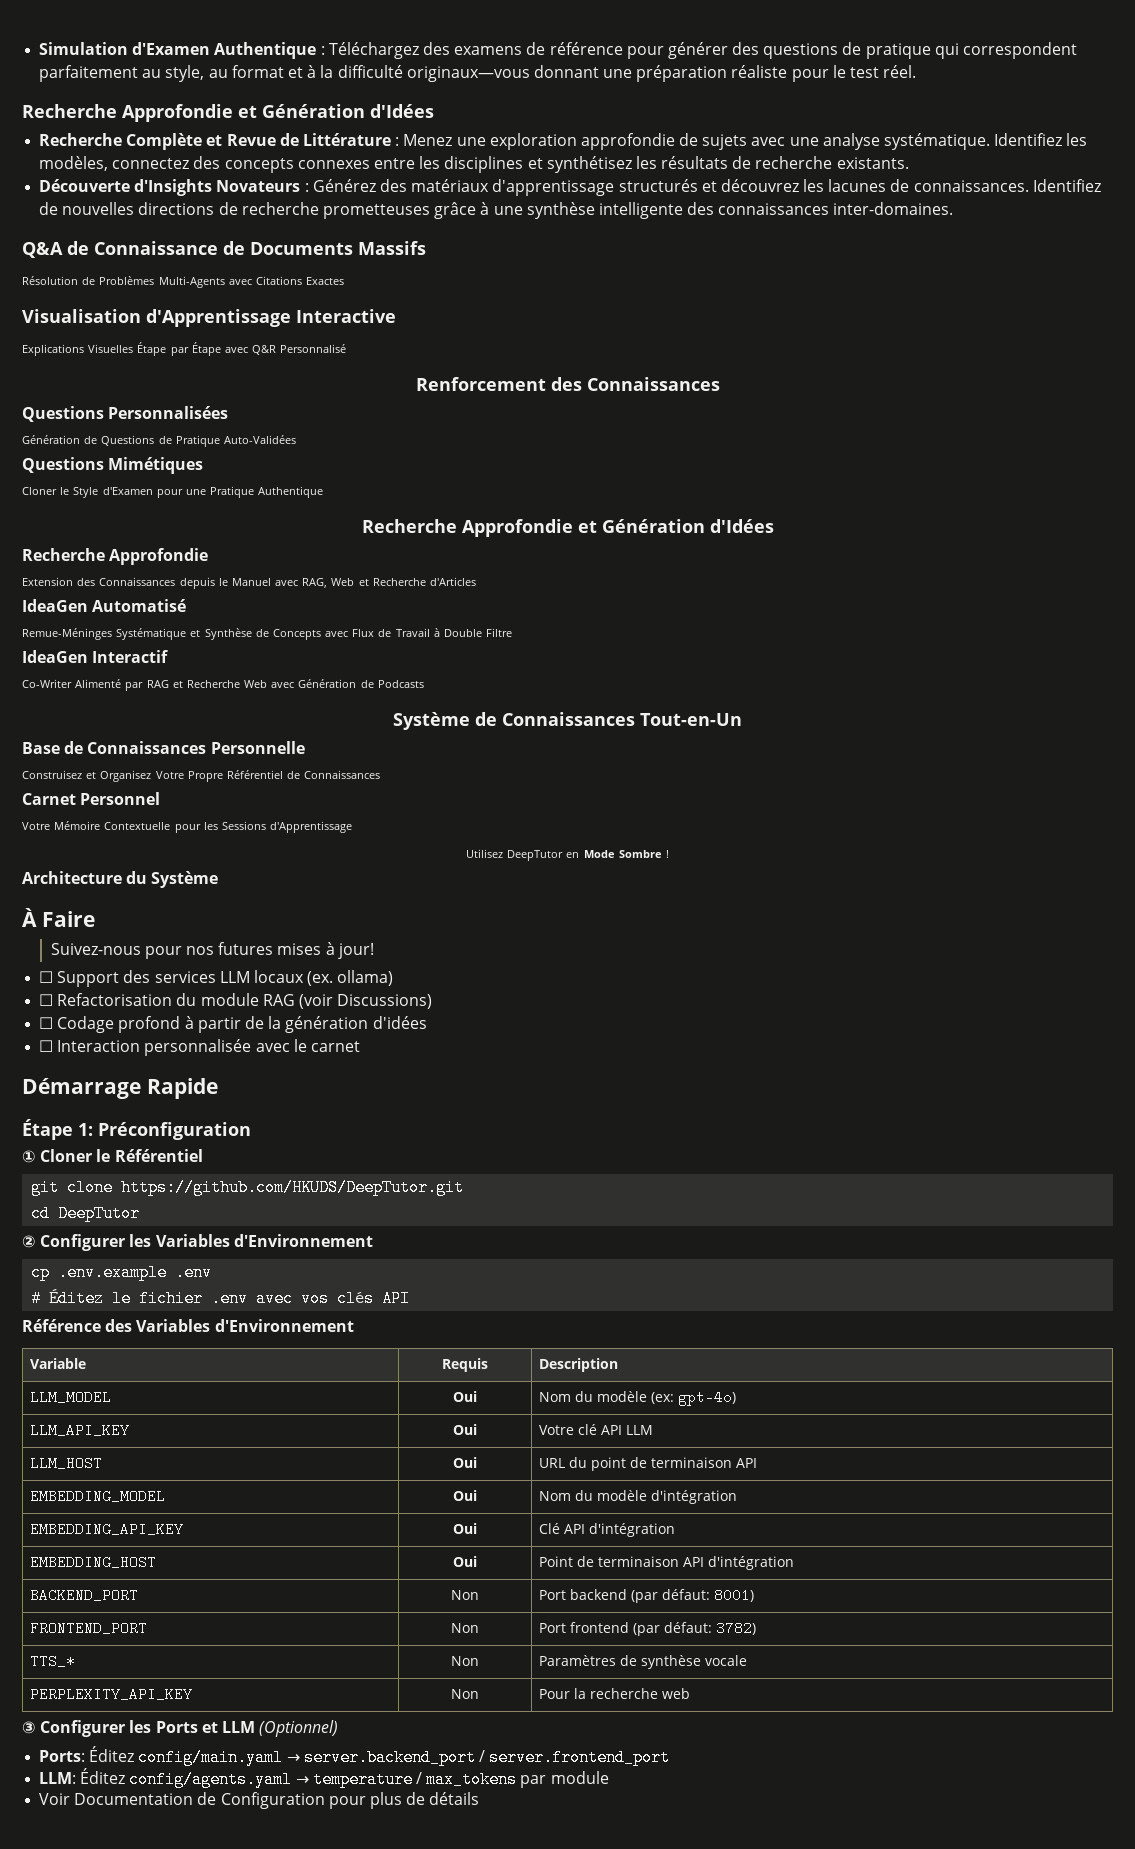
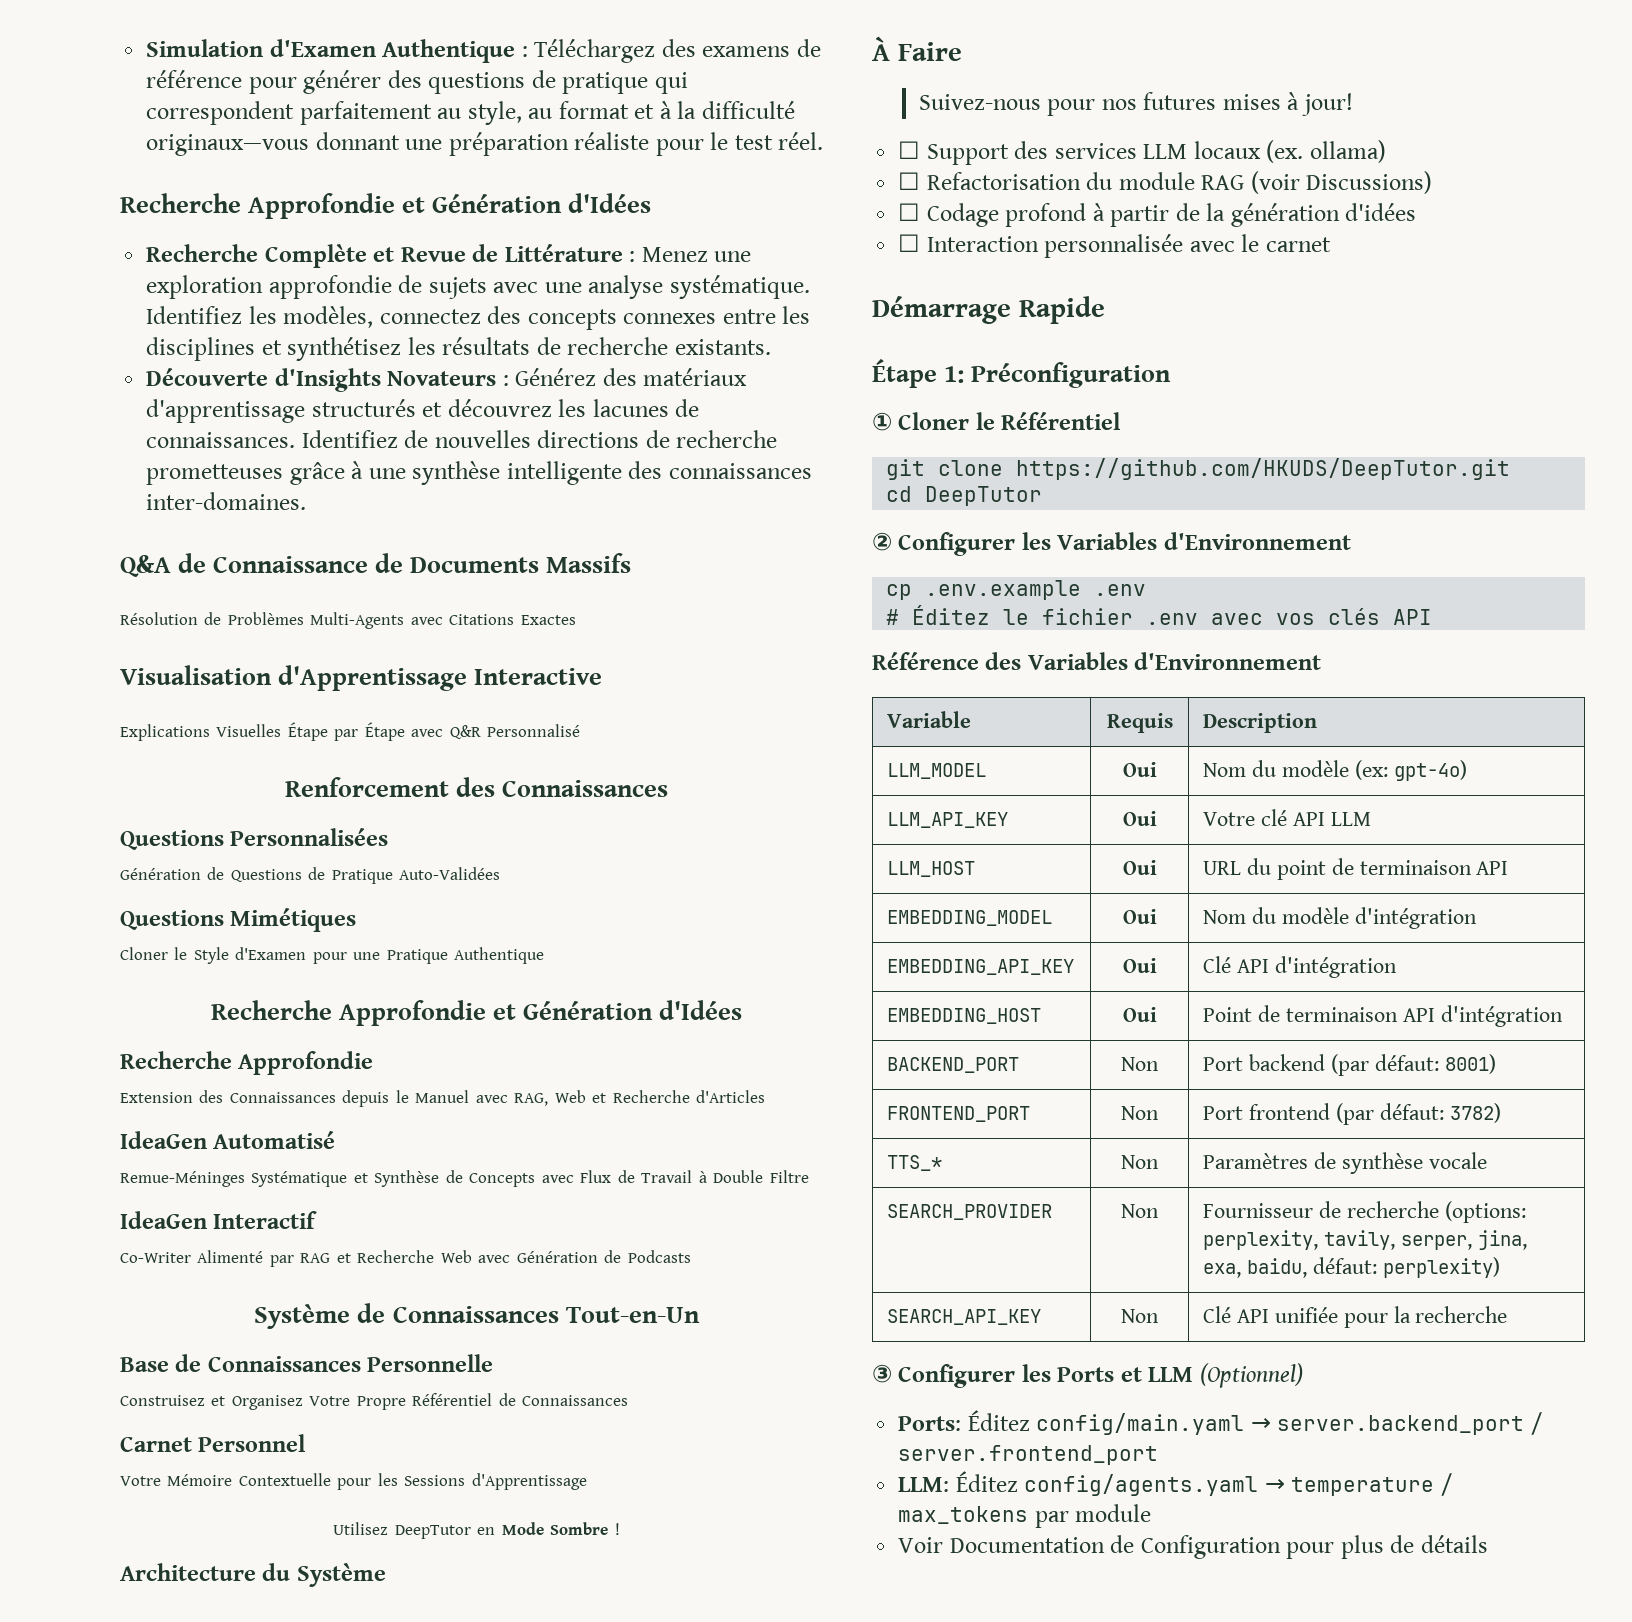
[29,1687,192,1701] [451,1689,479,1699] [538,1689,570,1699] PERPLEXITY_API_KEY | Non | Pour -> [887,1204,1053,1220] [1121,1204,1159,1218] [1203,1201,1526,1223] [1203,1230,1527,1250] [1203,1257,1500,1278] [887,1309,1042,1325] [1121,1309,1159,1323] [1203,1306,1388,1328] SEARCH_PROVIDER | Non | Fournisseur de recherche (options: perplexity, tavily, serper, jina, exa, baidu, défaut: perplexity) // SEARCH_API_KEY | Non | Clé API unifiée pour
[661,1688,690,1699] web -> (1508, 1314) none

